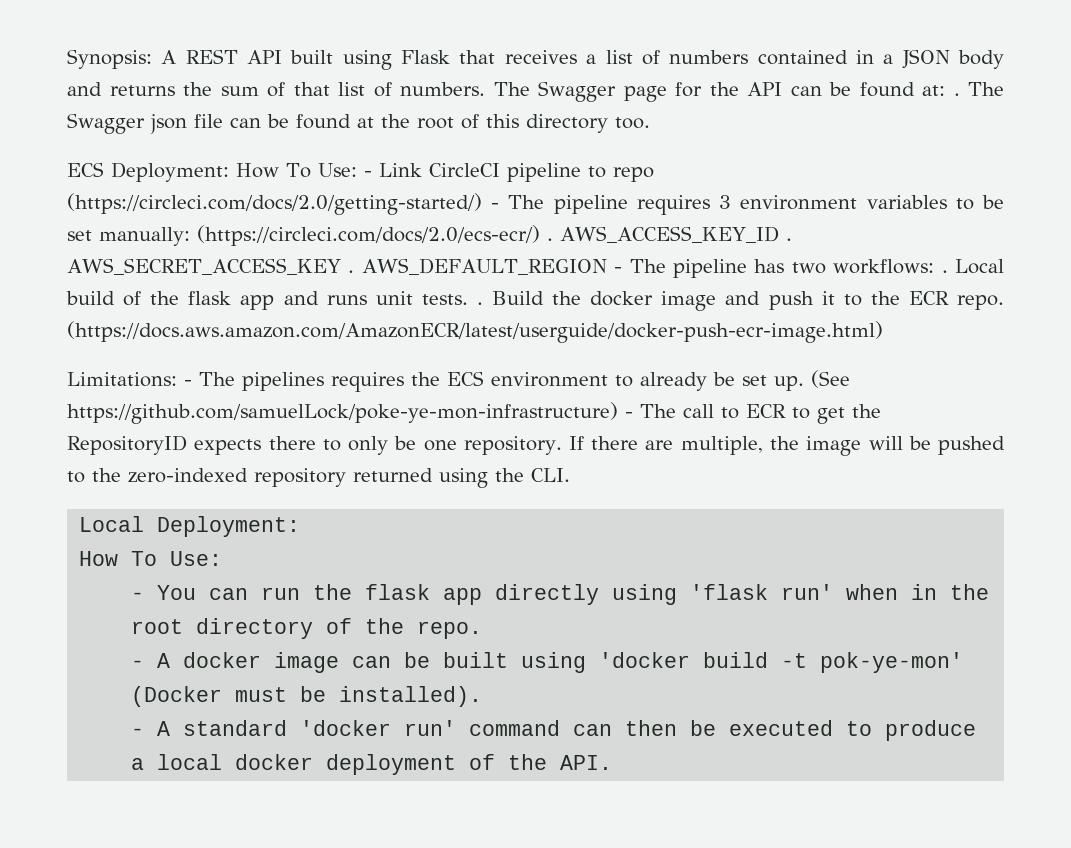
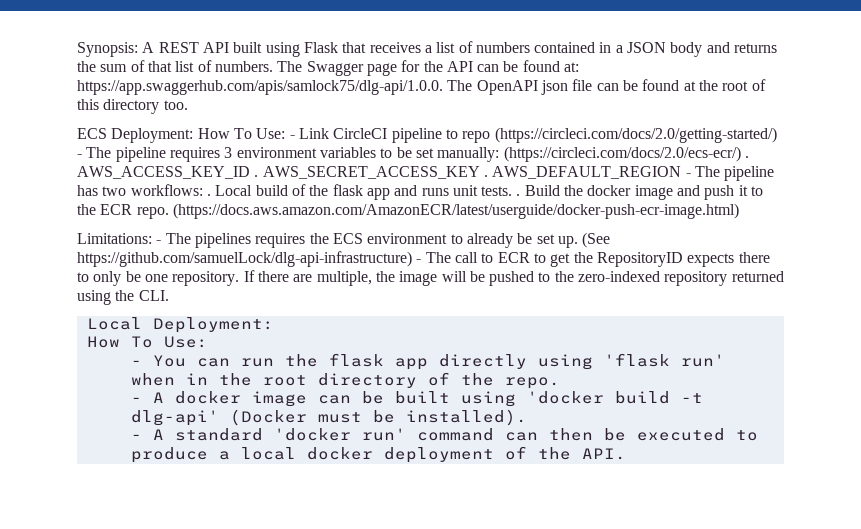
[953,82,1004,96] [67,113,145,134] . The Swagger -> [77,80,538,95] https://app.swaggerhub.com/apis/samlock75/dlg-api/1.0.0. The OpenAPI
[67,402,618,424] https://github.com/samuelLock/poke-ye-mon-infrastructure) -> [77,251,412,267] https://github.com/samuelLock/dlg-api-infrastructure)
[820,652,964,673] pok-ye-mon' -> [130,410,219,426] dlg-api'

